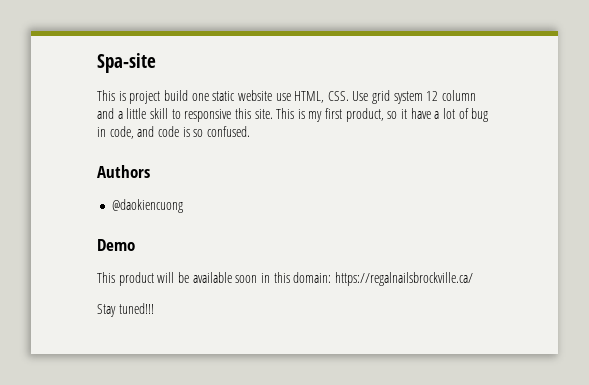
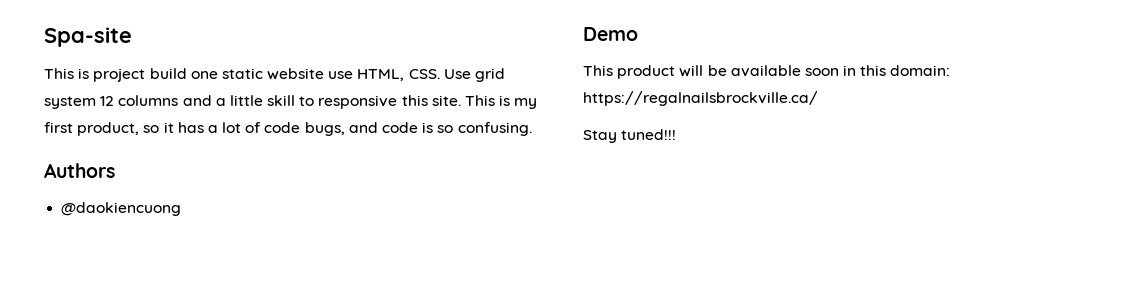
[442,90,477,101] column -> [118,95,179,106] columns
[410,108,431,119] have -> [177,122,204,133] has
[471,108,489,122] [97,126,134,139] bug in code, -> [264,122,345,136] code bugs,
[206,126,250,137] confused. -> [457,122,532,136] confusing.

